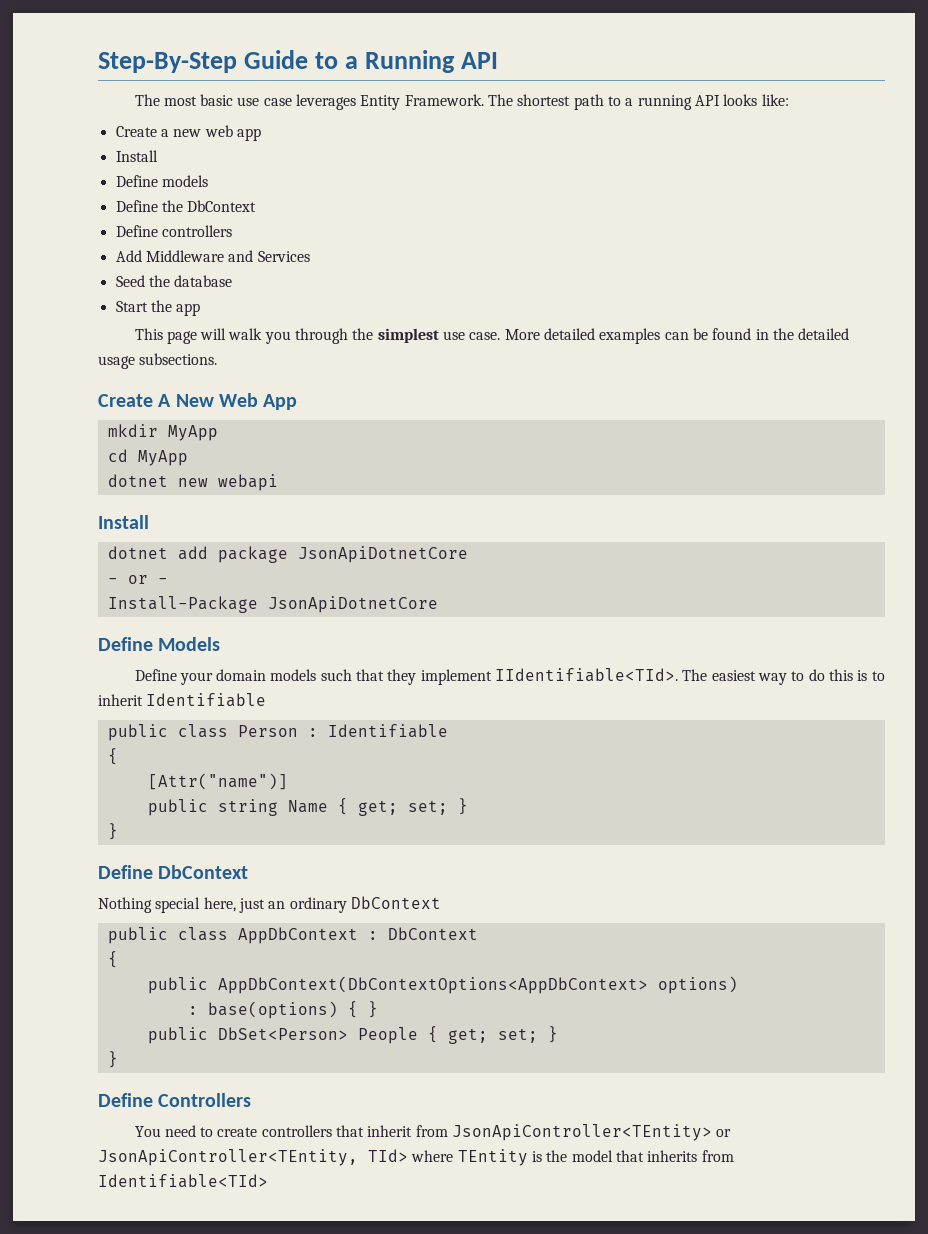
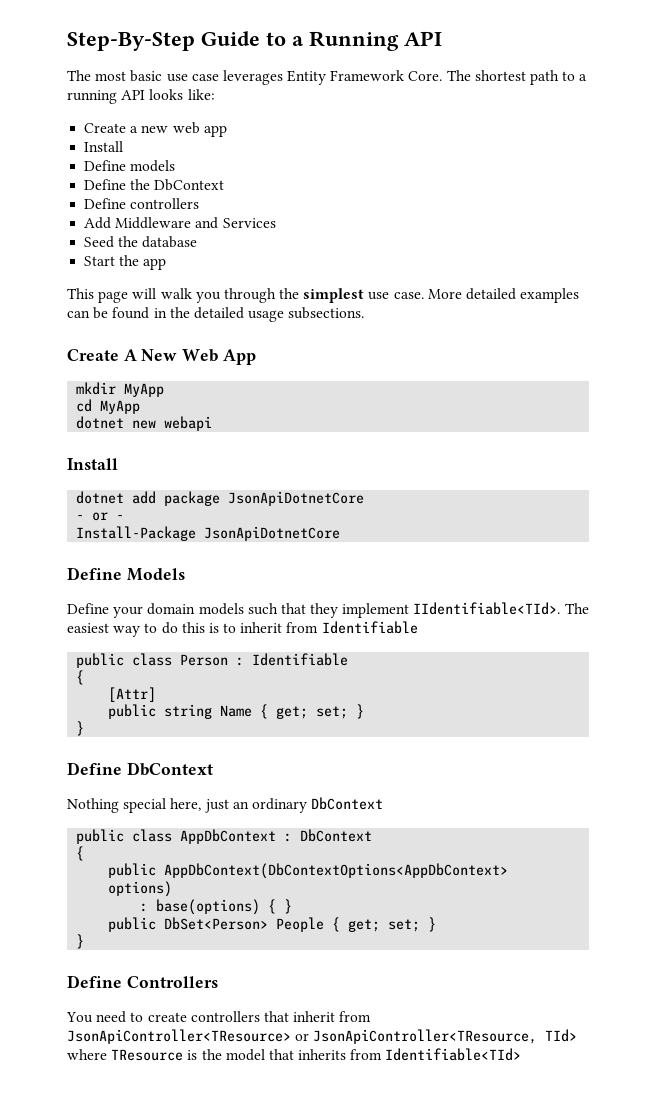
[404,94,484,106] Framework. -> [330,70,443,81] Framework Core.
(143, 700) none -> [286,622,319,633] from
[147,773,288,790] [Attr("name")] -> [108,687,157,702] [Attr]
[452,1124,732,1141] [98,1149,358,1166] JsonApiController<TEntity> or JsonApiController<TEntity, -> [67,1029,538,1044] JsonApiController<TResource> or JsonApiController<TResource,
[457,1149,528,1166] TEntity -> [111,1049,184,1061] TResource

